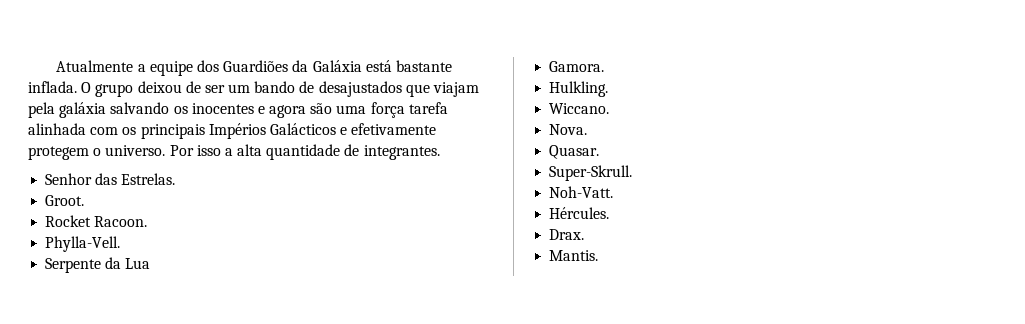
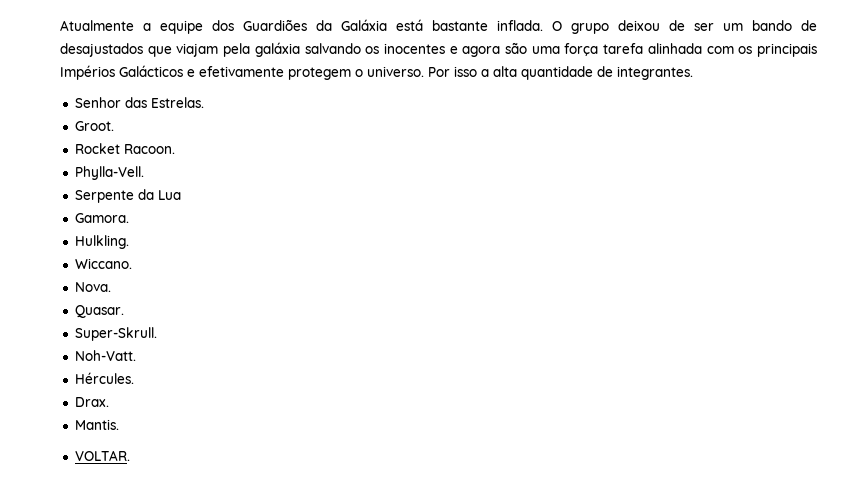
(599, 255) none -> [74,450,130,461] // VOLTAR.

